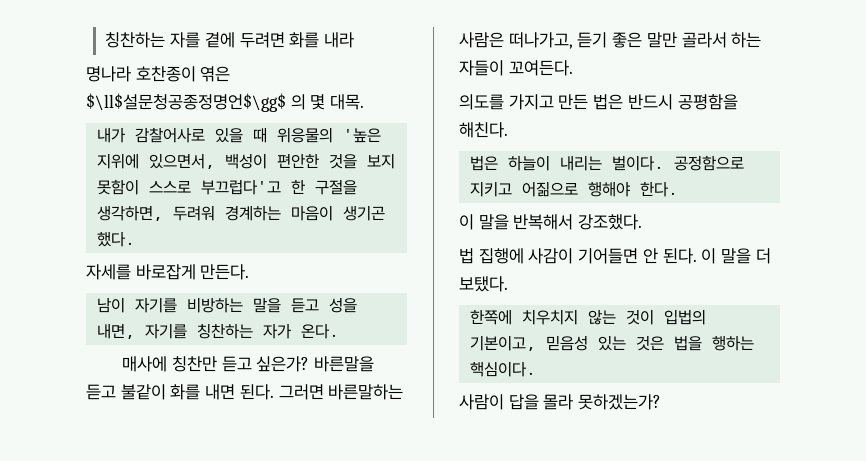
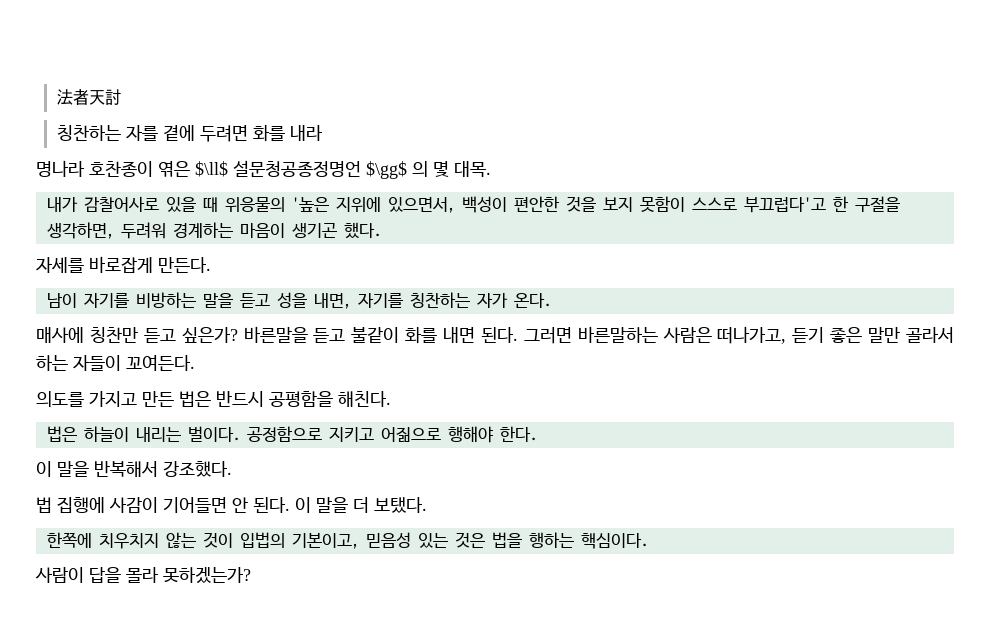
(105, 40) none -> [56,89,121,106] 法者天討 //
[86,93,286,112] $\ll$설문청공종정명언$\gg$ -> [195,160,407,179] $\ll$ 설문청공종정명언 $\gg$

